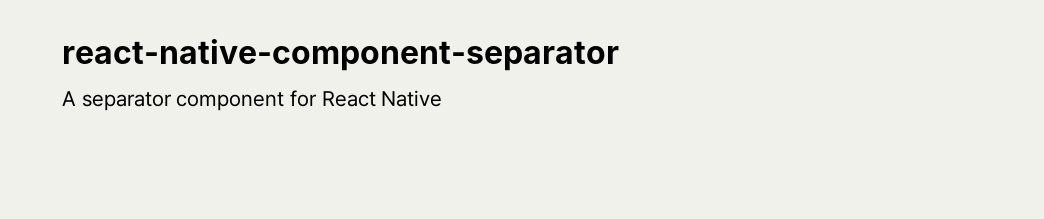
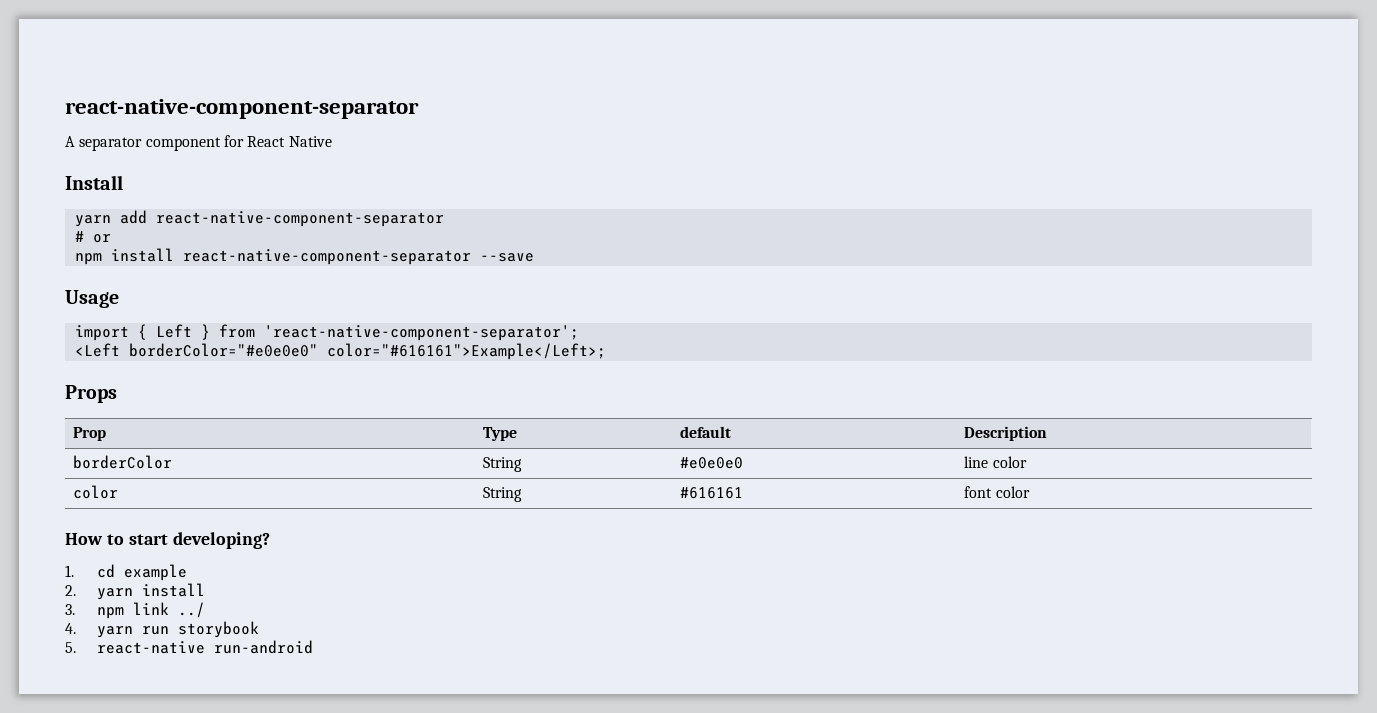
(443, 98) none -> [65,175,123,190] [74,210,444,227] [74,231,111,243] [74,248,534,265] [65,290,119,308] [74,324,579,341] [74,343,606,360] [65,385,117,403] [73,427,107,441] [483,427,518,441] [680,426,732,438] [964,426,1048,441] [73,455,173,469] [483,457,523,472] [680,457,744,469] [964,456,1027,468] [73,485,119,499] [483,487,523,502] [680,487,744,499] [964,486,1030,498] [65,532,270,549] [65,564,187,581] [65,583,205,600] [65,602,205,619] [65,621,259,638] [65,640,313,654] // Install // yarn add react-native-component-separator // # or // npm install react-native-component-separator --save // Usage // import { Left } from 'react-native-component-separator'; // <Left borderColor="#e0e0e0" color="#616161">Example</Left>; // Props // Prop | Type | default | Description // borderColor | String | #e0e0e0 | line color // color | String | #616161 | font color // How to start developing? // 1. cd example // 2. yarn install // 3. npm link ../ // 4. yarn run storybook // 5. react-native run-android

